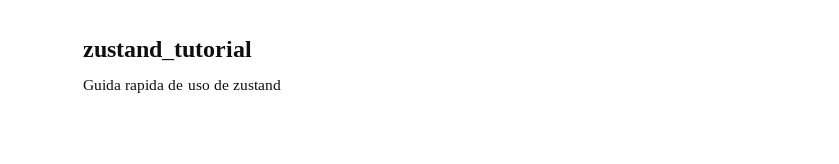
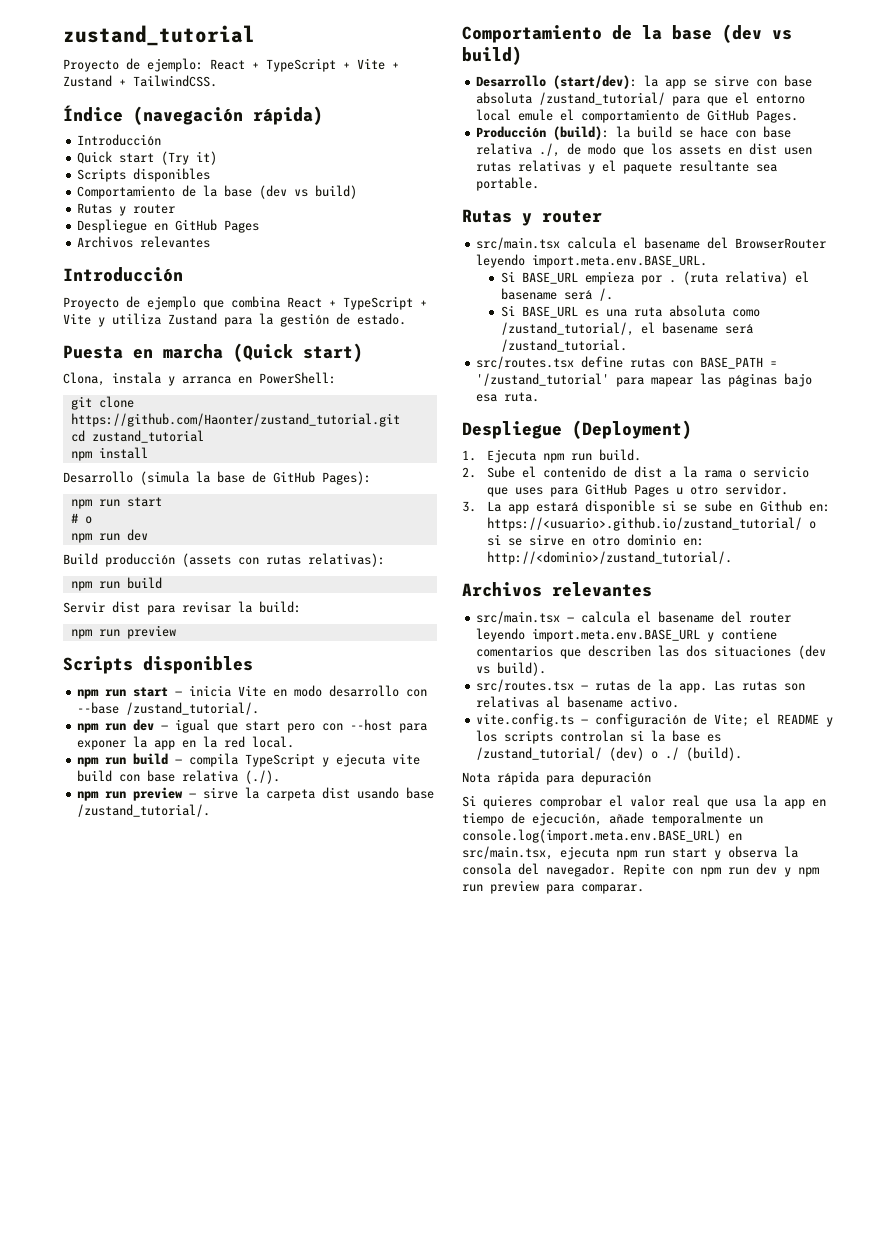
[83,41,252,61] [83,80,281,93] zustand_tutorial // Guida rapida de uso de zustand -> [63,25,255,46] [63,58,399,72] [63,75,217,87] [63,105,323,125] [77,134,162,146] [77,151,218,165] [77,168,211,182] [77,185,358,199] [77,203,176,216] [77,219,260,233] [77,236,211,248] [63,267,183,282] [63,296,427,310] [63,313,406,327] [63,343,363,362] [63,372,336,386] [70,396,134,410] [70,413,400,427] [70,430,204,443] [70,447,148,461] [63,471,371,485] [70,497,162,509] [70,513,92,524] [70,529,148,543] [63,553,385,567] [70,577,162,591] [63,601,301,615] [70,625,176,639] [63,656,253,674] [77,685,428,699] [77,702,260,715] [77,719,428,733] [77,736,295,750] [77,753,421,767] [77,770,281,784] [77,787,435,801] [77,804,211,817] [462,24,792,43] [462,46,522,65] [476,75,813,89] [476,92,806,106] [476,109,799,123] [476,126,792,140] [476,143,813,157] [476,160,778,174] [476,177,540,191] [462,209,602,226] [476,237,827,250] [476,254,708,268] [500,271,809,285] [500,288,613,301] [500,305,760,318] [500,322,753,336] [500,339,627,352] [476,356,778,369] [476,373,813,387] [476,392,540,402] [462,420,692,439] [462,449,641,463] [462,466,809,478] [486,483,788,497] [462,500,830,514] [486,517,816,531] [486,534,704,546] [486,551,732,565] [462,582,652,597] [476,611,792,624] [476,628,778,642] [476,645,827,659] [476,662,547,676] [476,679,806,693] [476,696,680,708] [476,713,834,727] [476,730,722,744] [476,747,743,761] [462,771,651,785] [462,795,826,809] [462,812,763,826] [462,829,742,843] [462,846,798,860] [462,863,819,877] [462,880,644,894] zustand_tutorial // Proyecto de ejemplo: React + TypeScript + Vite + Zustand + TailwindCSS. // Índice (navegación rápida) // Introducción // Quick start (Try it) // Scripts disponibles // Comportamiento de la base (dev vs build) // Rutas y router // Despliegue en GitHub Pages // Archivos relevantes // Introducción // Proyecto de ejemplo que combina React + TypeScript + Vite y utiliza Zustand para la gestión de estado. // Puesta en marcha (Quick start) // Clona, instala y arranca en PowerShell: // git clone https://github.com/Haonter/zustand_tutorial.git // cd zustand_tutorial // npm install // Desarrollo (simula la base de GitHub Pages): // npm run start // # o // npm run dev // Build producción (assets con rutas relativas): // npm run build // Servir dist para revisar la build: // npm run preview // Scripts disponibles // npm run start — inicia Vite en modo desarrollo con --base /zustand_tutorial/. // npm run dev — igual que start pero con --host para exponer la app en la red local. // npm run build — compila TypeScript y ejecuta vite build con base relativa (./). // npm run preview — sirve la carpeta dist usando base /zustand_tutorial/. // Comportamiento de la base (dev vs build) // Desarrollo (start/dev): la app se sirve con base absoluta /zustand_tutorial/ para que el entorno local emule el comportamiento de GitHub Pages. // Producción (build): la build se hace con base relativa ./, de modo que los assets en dist usen rutas relativas y el paquete resultante sea portable. // Rutas y router // src/main.tsx calcula el basename del BrowserRouter leyendo import.meta.env.BASE_URL. // Si BASE_URL empieza por . (ruta relativa) el basename será /. // Si BASE_URL es una ruta absoluta como /zustand_tutorial/, el basename será /zustand_tutorial. // src/routes.tsx define rutas con BASE_PATH = '/zustand_tutorial' para mapear las páginas bajo esa ruta. // Despliegue (Deployment) // 1. Ejecuta npm run build. // 2. Sube el contenido de dist a la rama o servicio que uses para GitHub Pages u otro servidor. // 3. La app estará disponible si se sube en Github en: https://<usuario>.github.io/zustand_tutorial/ o si se sirve en otro dominio en: http://<dominio>/zustand_tutorial/. // Archivos relevantes // src/main.tsx — calcula el basename del router leyendo import.meta.env.BASE_URL y contiene comentarios que describen las dos situaciones (dev vs build). // src/routes.tsx — rutas de la app. Las rutas son relativas al basename activo. // vite.config.ts — configuración de Vite; el README y los scripts controlan si la base es /zustand_tutorial/ (dev) o ./ (build). // Nota rápida para depuración // Si quieres comprobar el valor real que usa la app en tiempo de ejecución, añade temporalmente un console.log(import.meta.env.BASE_URL) en src/main.tsx, ejecuta npm run start y observa la consola del navegador. Repite con npm run dev y npm run preview para comparar.

